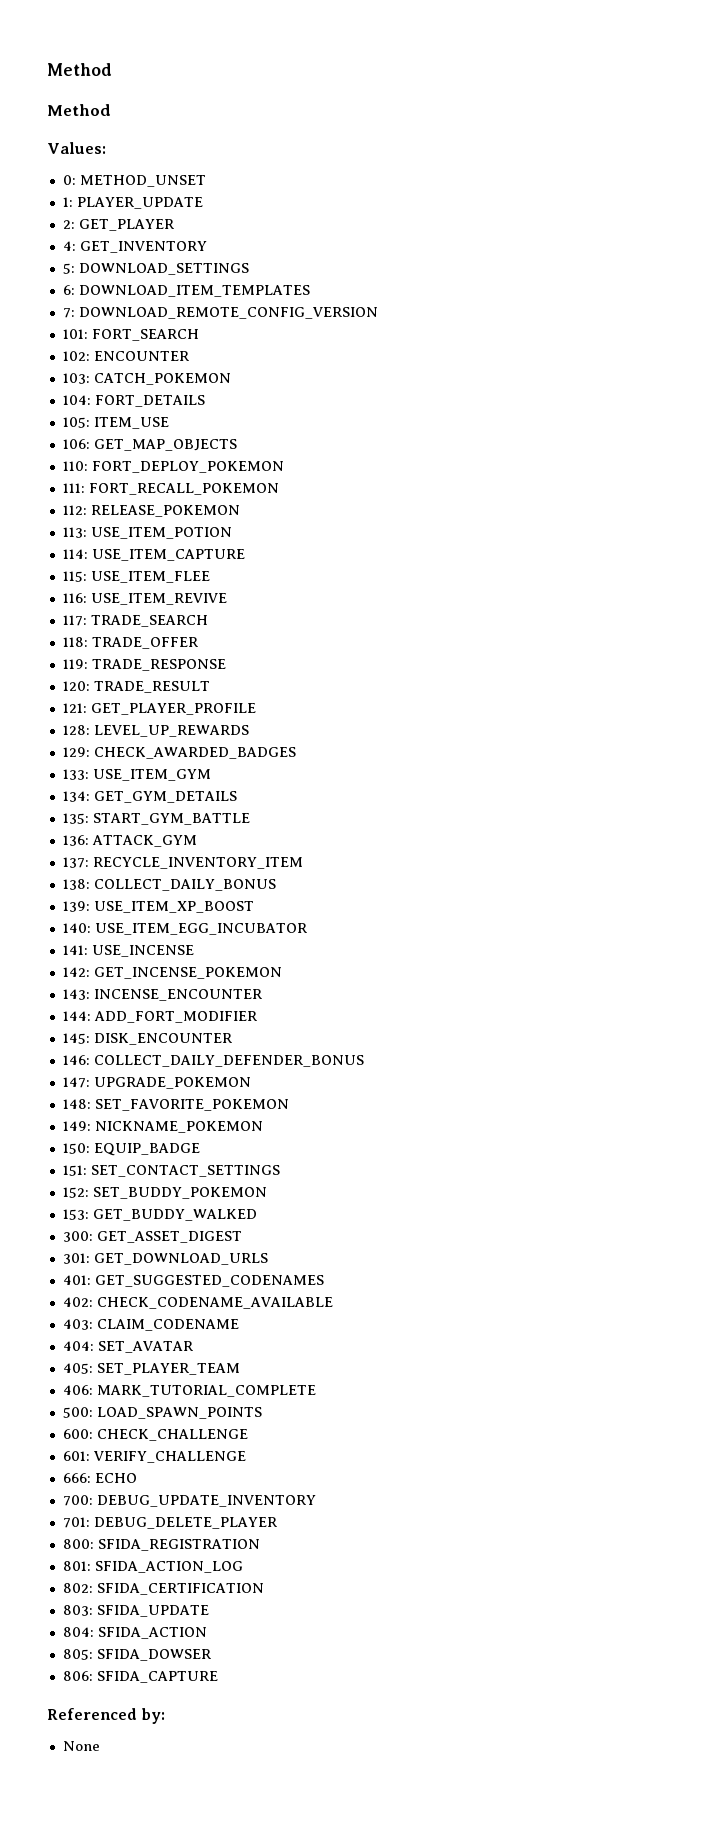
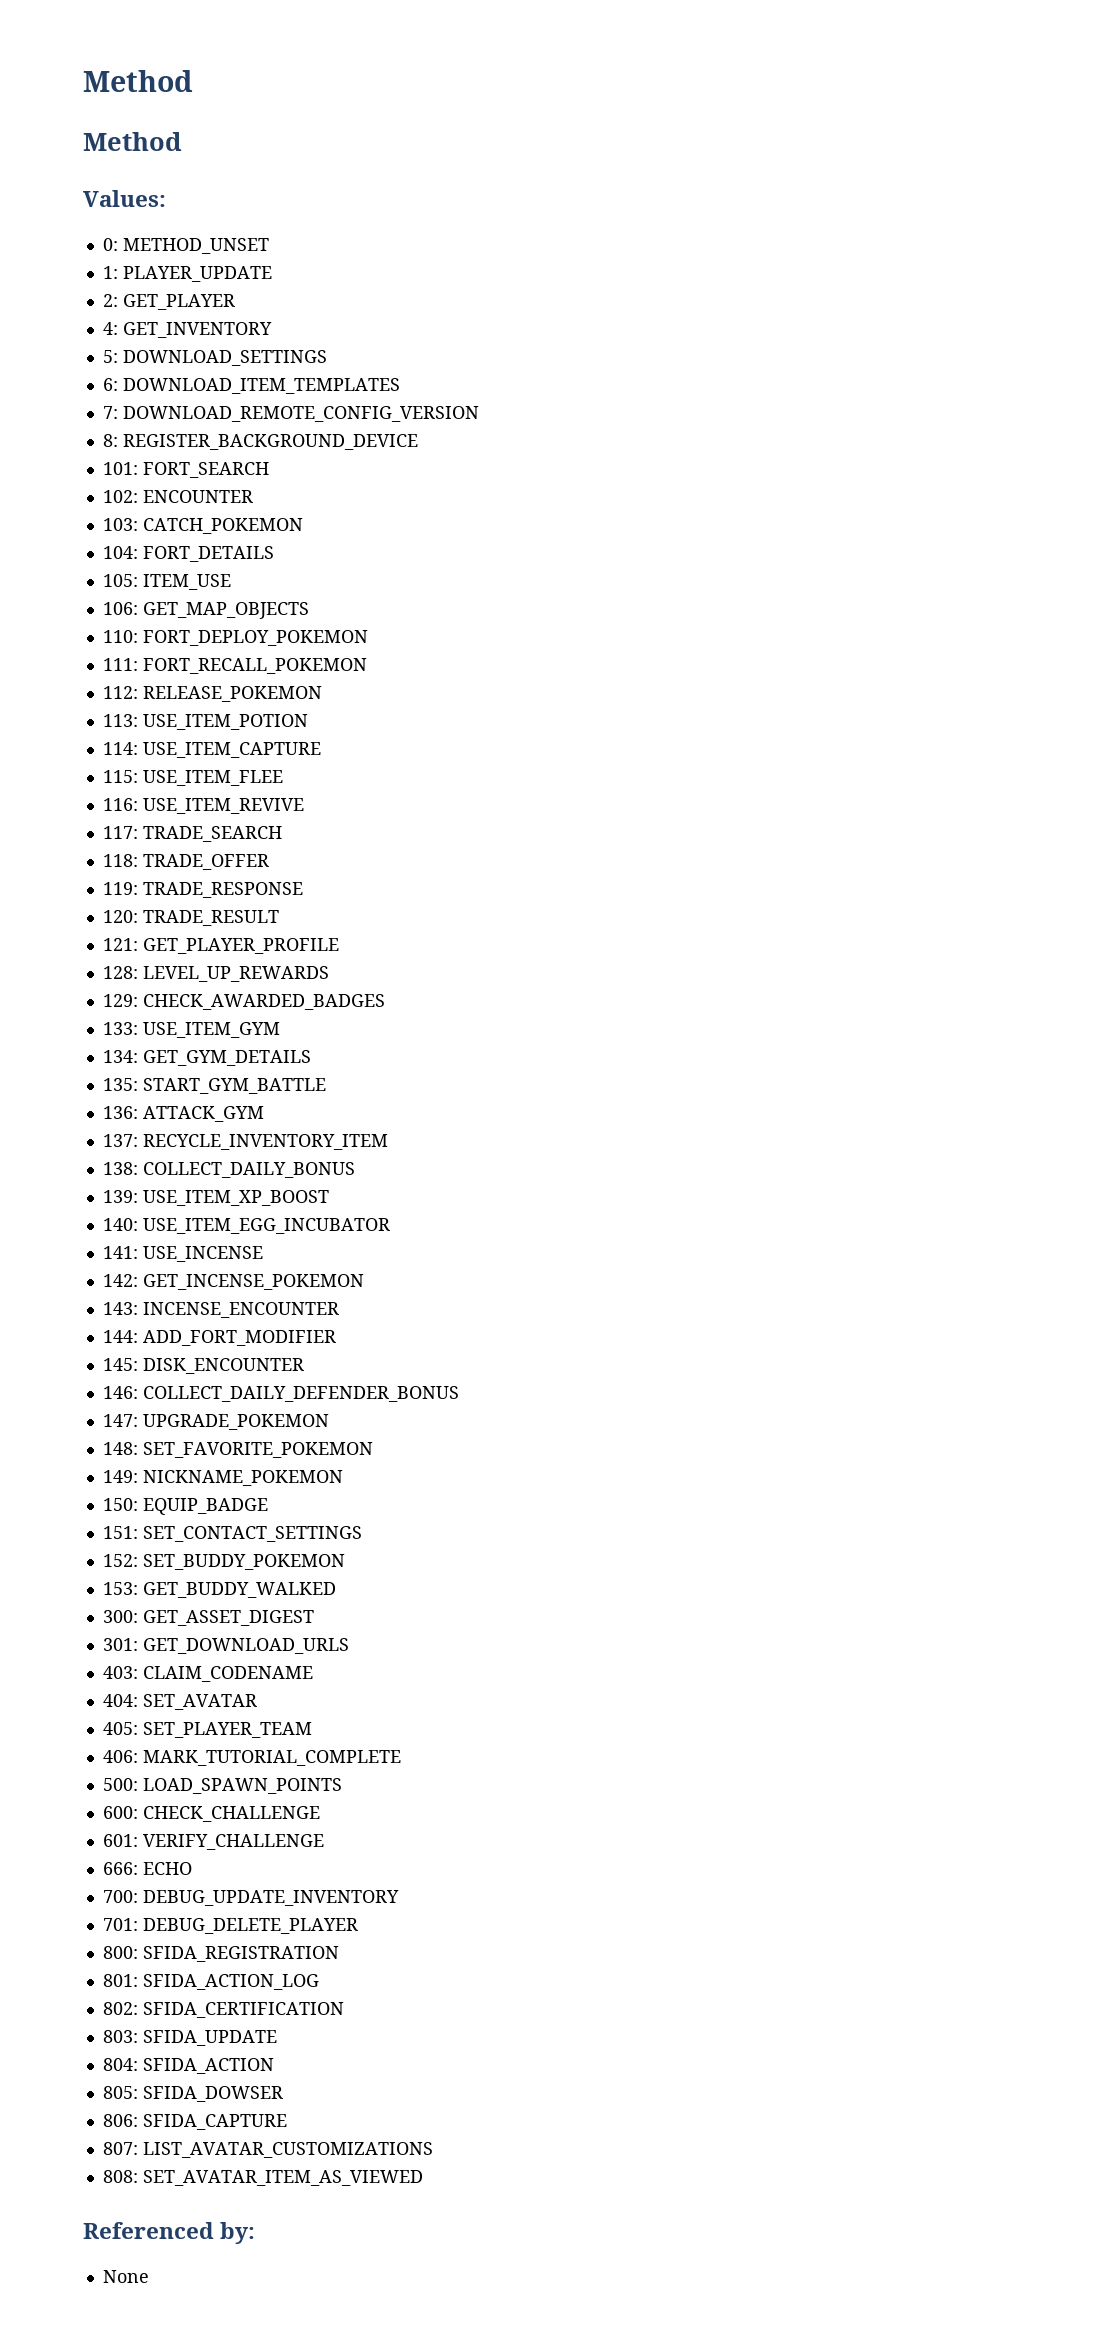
(378, 313) none -> [102,434,418,450] // 8: REGISTER_BACKGROUND_DEVICE
[62,1275,324,1287] [62,1297,333,1309] // 401: GET_SUGGESTED_CODENAMES // 402: CHECK_CODENAME_AVAILABLE -> (349, 1646) none
(218, 1677) none -> [102,2142,433,2158] [102,2170,423,2186] // 807: LIST_AVATAR_CUSTOMIZATIONS // 808: SET_AVATAR_ITEM_AS_VIEWED

